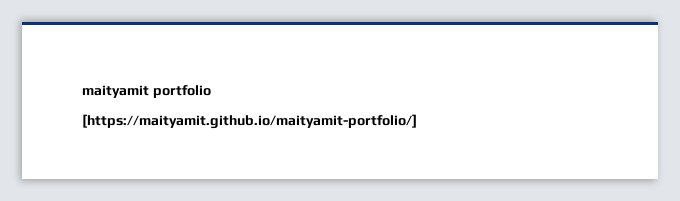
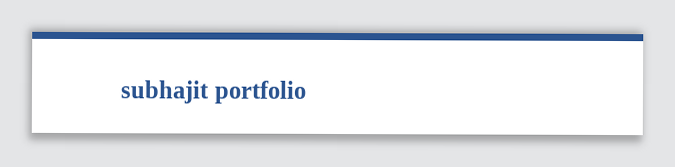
[82,85,149,98] maityamit -> [120,80,210,104] subhajit
[82,114,417,129] // [https://maityamit.github.io/maityamit-portfolio/] -> (307, 92) none

